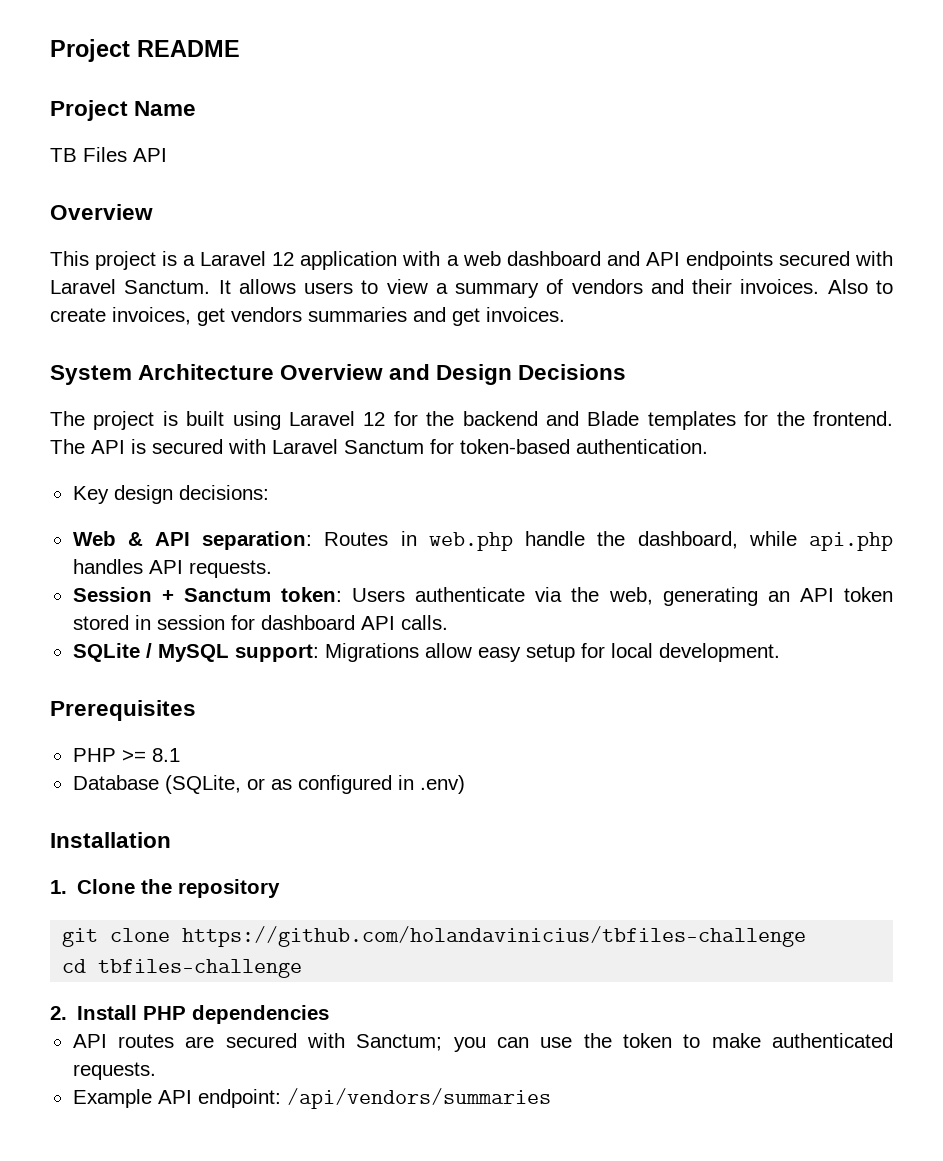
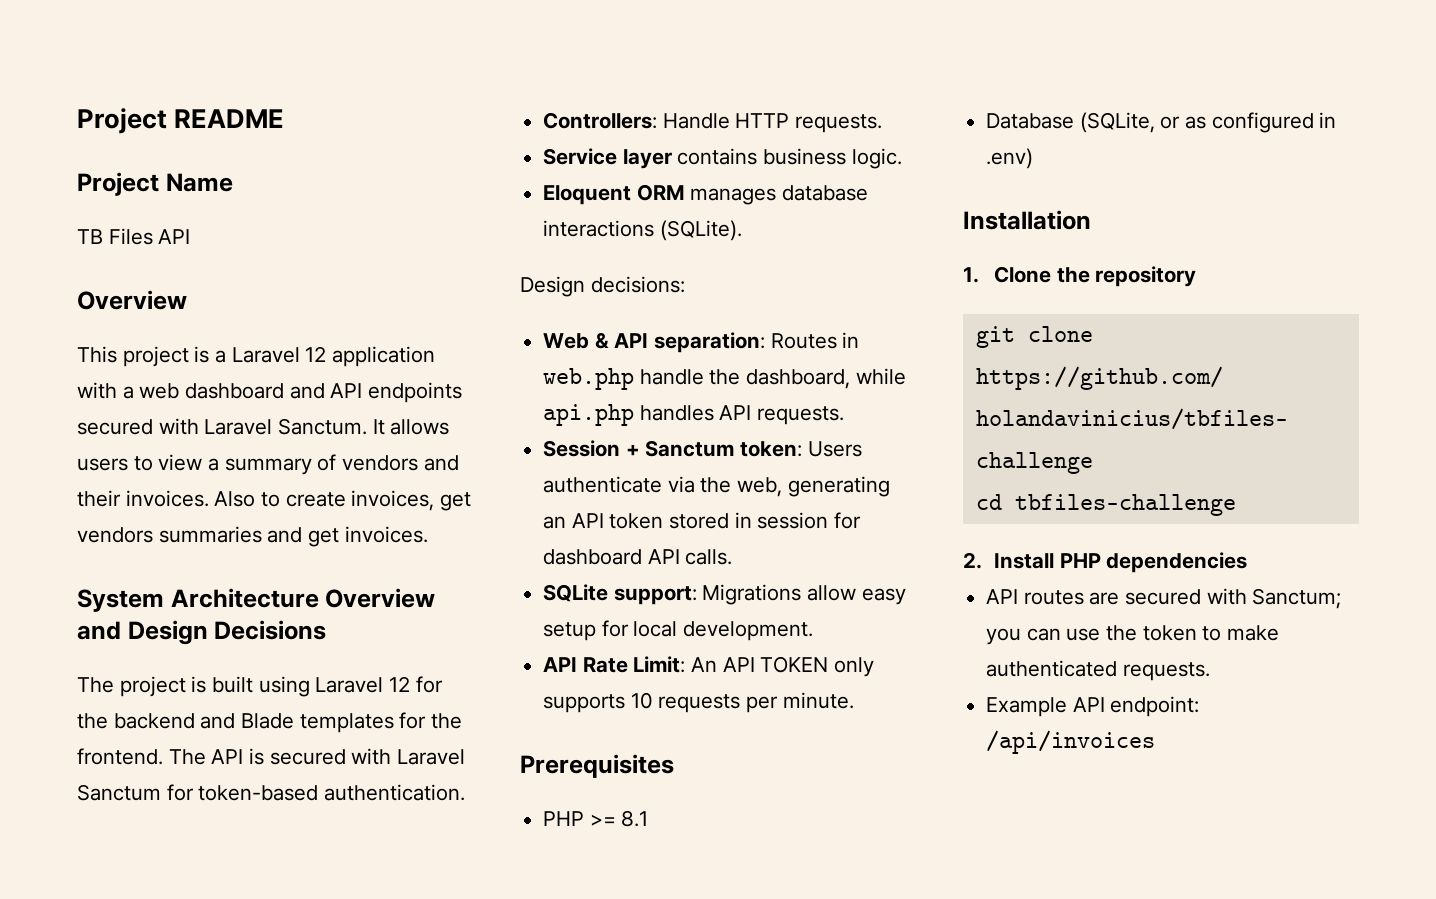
[72,485,173,504] Key design -> [543,112,883,133] [543,148,902,169] [543,184,869,205] [543,220,742,241] [520,276,585,297] Controllers: Handle HTTP requests. // Service layer contains business logic. // Eloquent ORM manages database interactions (SQLite). // Design
[145,643,229,662] / MySQL -> (609, 593) none
(780, 652) none -> [543,656,875,677] [543,692,854,713] // API Rate Limit: An API TOKEN only supports 10 requests per minute.
[286,1088,551,1109] /api/vendors/summaries -> [986,730,1156,754] /api/invoices

